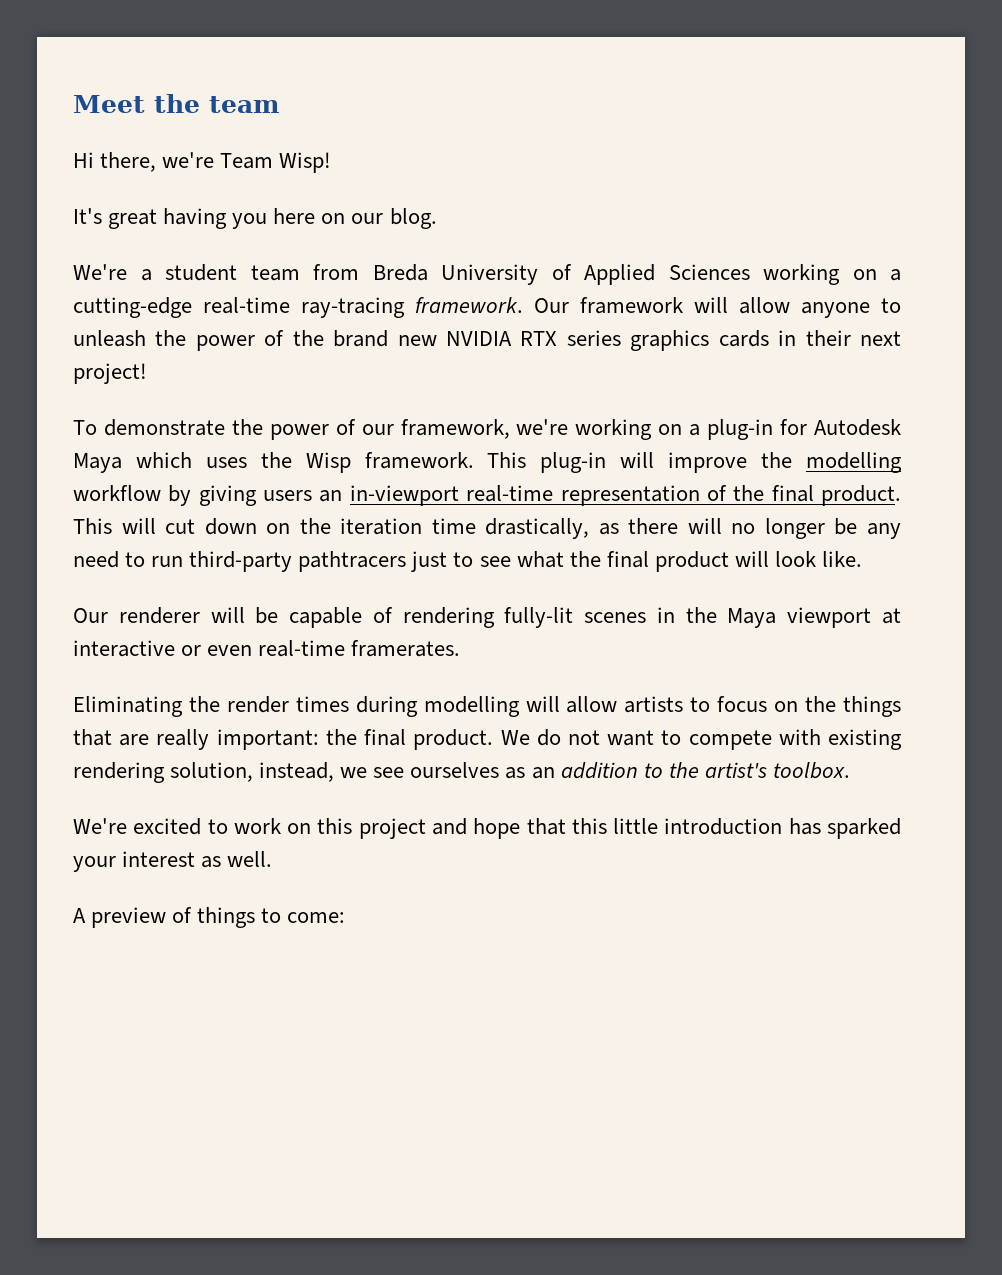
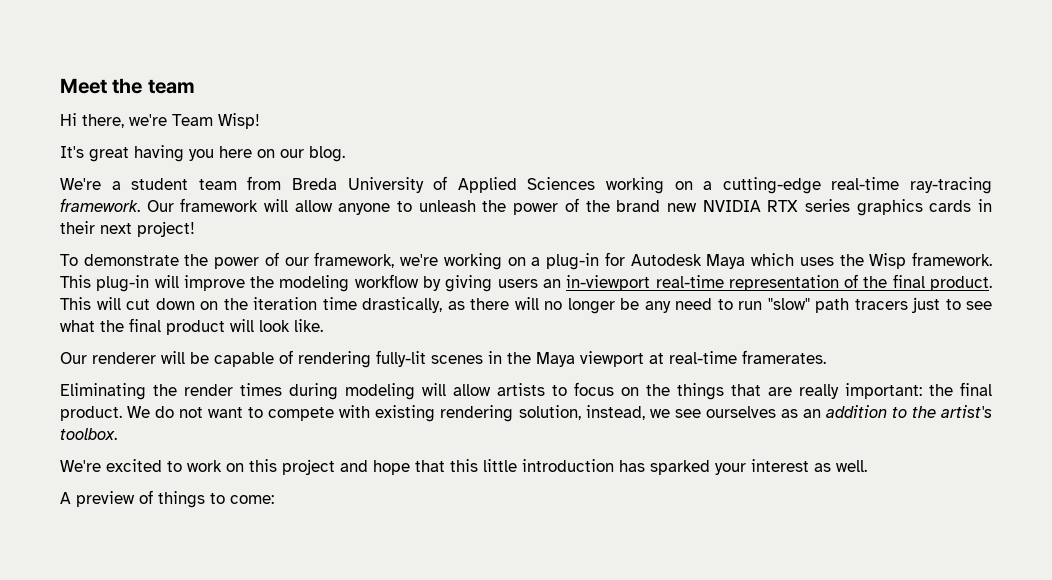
[805,452,902,473] modelling -> [279,275,350,292] modeling
[189,551,407,572] third-party pathtracers -> [767,298,908,313] "slow" path tracers
[73,640,253,657] interactive or even -> (664, 358) none
[423,696,520,717] modelling -> [345,383,415,400] modeling

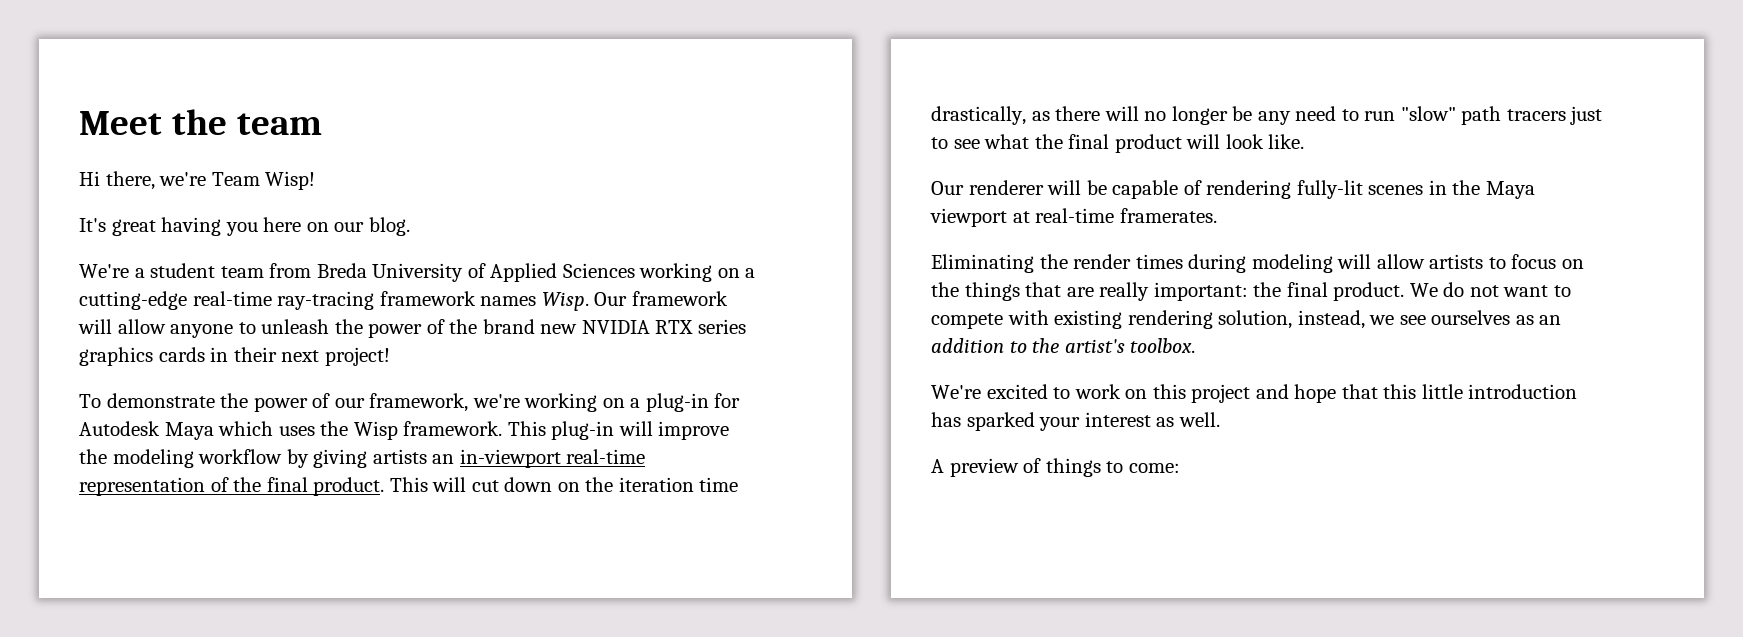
[60,198,140,212] framework. -> [379,291,589,311] framework names Wisp.
[497,279,538,288] users -> [372,449,427,464] artists

